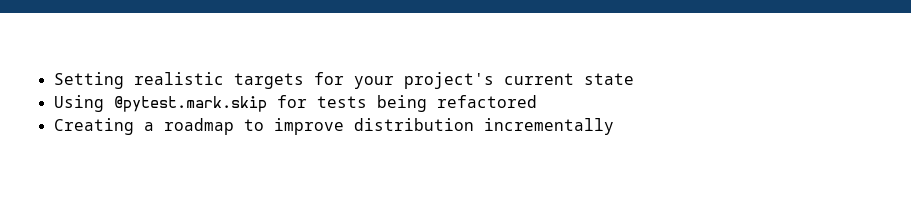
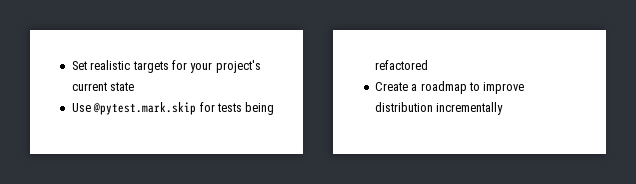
[53,72,124,89] Setting -> [71,61,87,70] Set
[53,95,104,112] Using -> [71,103,91,112] Use
[53,118,134,135] Creating -> [374,82,408,91] Create

